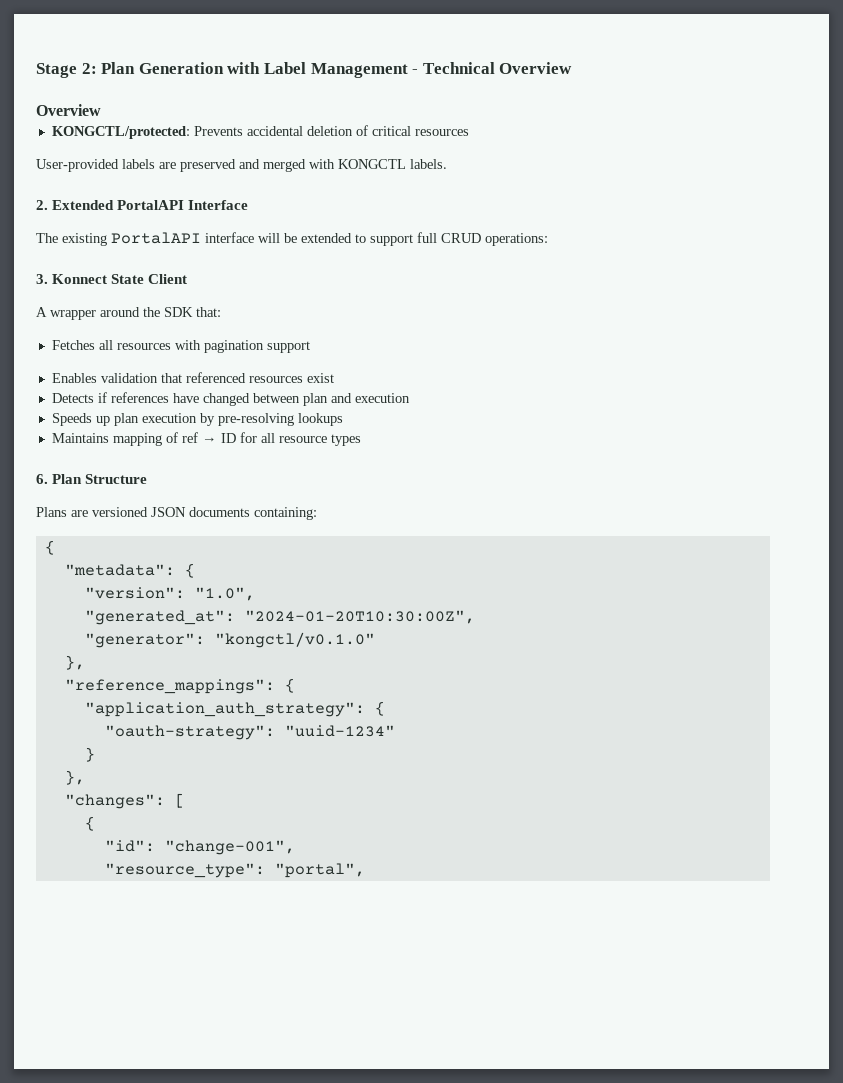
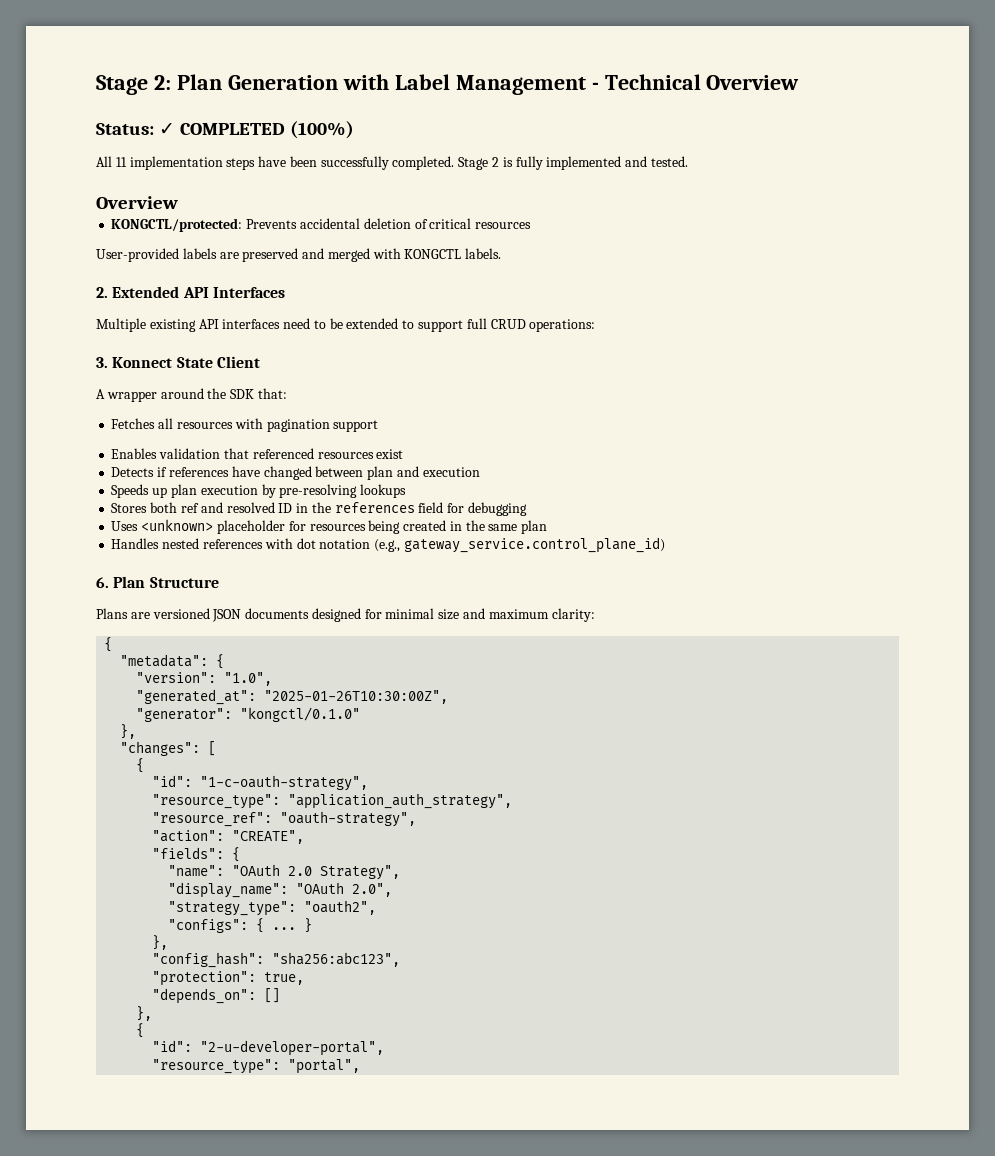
(573, 68) none -> [96,121,355,139] [96,156,688,170] // Status: ✓ COMPLETED (100%) // All 11 implementation steps have been successfully completed. Stage 2 is fully implemented and tested.
[117,200,249,210] [36,232,280,246] PortalAPI Interface // The existing PortalAPI interface will -> [182,287,285,298] [96,318,326,332] API Interfaces // Multiple existing API interfaces need to
[51,432,361,446] Maintains mapping of ref → ID for all resource types -> [111,502,527,516] [111,519,548,534] [111,537,665,553] Stores both ref and resolved ID in the references field for debugging // Uses <unknown> placeholder for resources being created in the same plan // Handles nested references with dot notation (e.g., gateway_service.control_plane_id)
[254,507,317,520] containing: -> [311,608,595,622] designed for minimal size and maximum clarity:
[244,610,475,624] "2024-01-20T10:30:00Z", -> [264,690,449,704] "2025-01-26T10:30:00Z",
[214,632,375,648] [64,655,85,670] [64,678,295,694] [84,701,385,717] [104,725,395,740] [84,747,95,762] "kongctl/v0.1.0" // }, // "reference_mappings": { // "application_auth_strategy": { // "oauth-strategy": "uuid-1234" // } -> [240,707,361,722] "kongctl/0.1.0"
[164,840,295,855] "change-001", -> [200,775,369,791] [152,793,513,809] [152,811,417,827] [152,830,305,844] [152,847,241,862] [168,864,401,880] [168,882,393,898] [168,900,377,916] [168,918,313,933] [152,935,169,950] [152,952,401,968] [152,971,305,986] [152,988,281,1004] [136,1006,153,1021] [136,1023,145,1038] [152,1040,385,1056] "1-c-oauth-strategy", // "resource_type": "application_auth_strategy", // "resource_ref": "oauth-strategy", // "action": "CREATE", // "fields": { // "name": "OAuth 2.0 Strategy", // "display_name": "OAuth 2.0", // "strategy_type": "oauth2", // "configs": { ... } // }, // "config_hash": "sha256:abc123", // "protection": true, // "depends_on": [] // }, // { // "id": "2-u-developer-portal",

